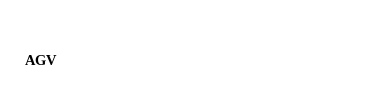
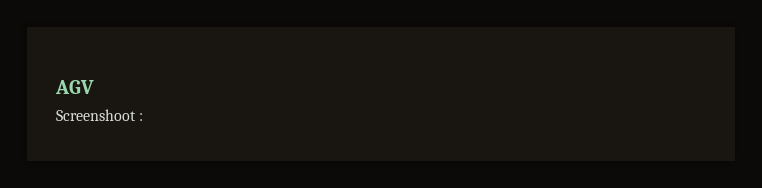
(57, 60) none -> [56,109,144,121] // Screenshoot :

